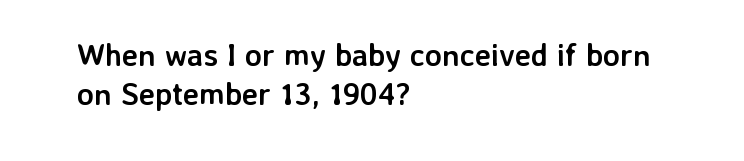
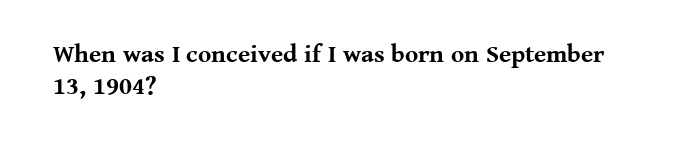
[245,43,577,72] or my baby conceived if -> [186,43,385,62] conceived if I was

